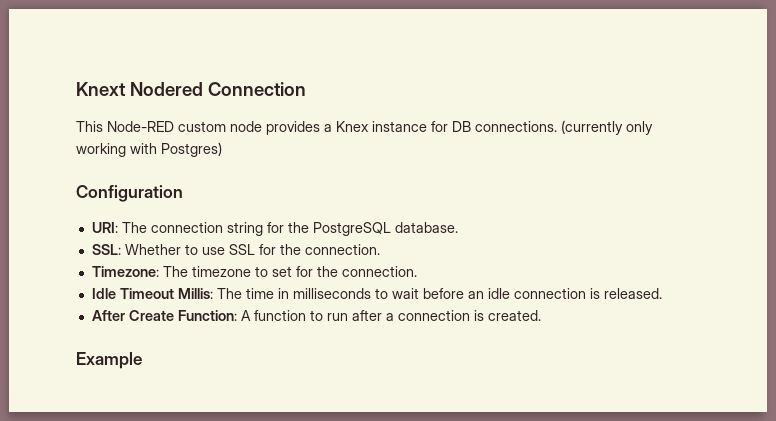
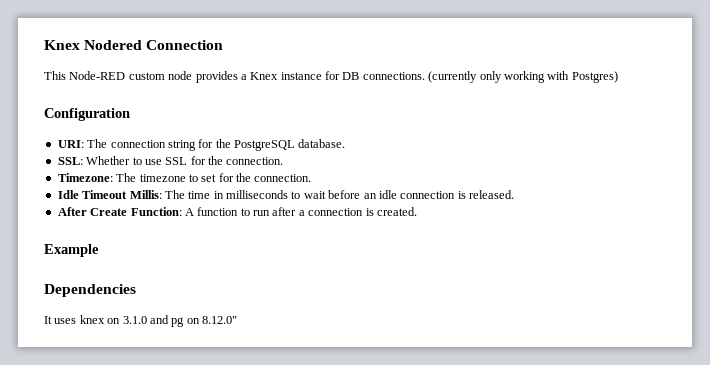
[76,82,126,96] Knext -> [44,40,80,50] Knex
(142, 360) none -> [44,284,136,297] [44,315,237,327] // Dependencies // It uses knex on 3.1.0 and pg on 8.12.0"

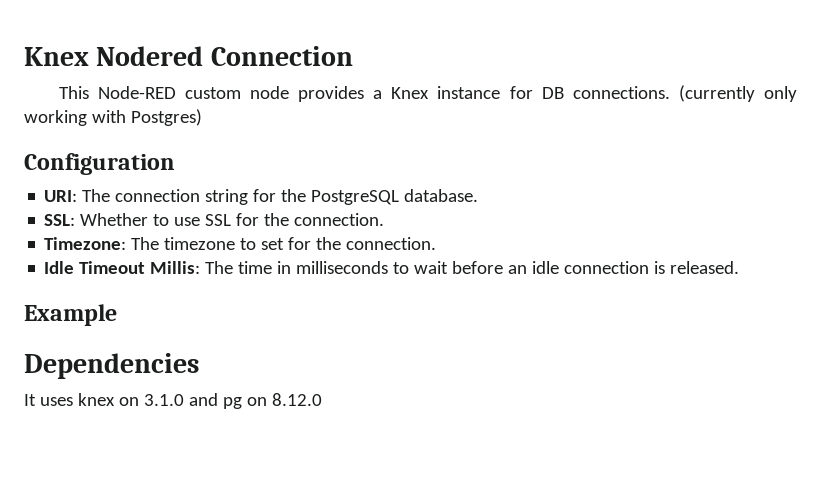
[57,207,417,216] // After Create Function: A function to run after a connection is created. -> (740, 267) none
[202,316,237,324] 8.12.0" -> [271,393,322,406] 8.12.0

